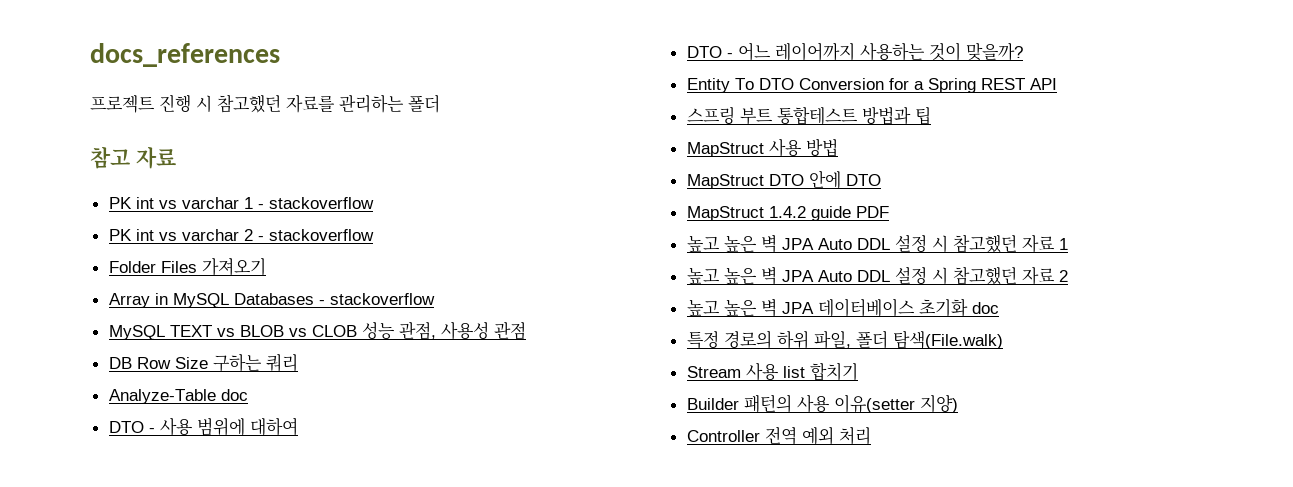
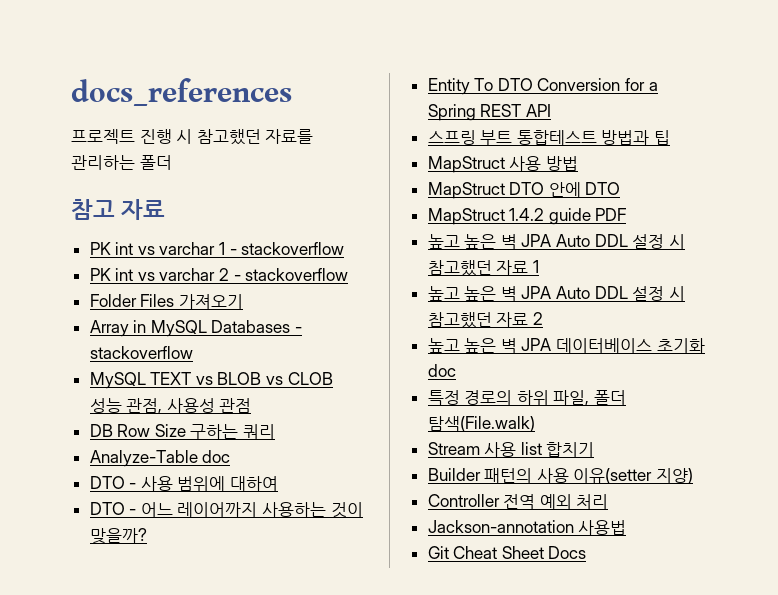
(871, 435) none -> [427,520,627,535] [427,546,587,559] // Jackson-annotation 사용법 // Git Cheat Sheet Docs

